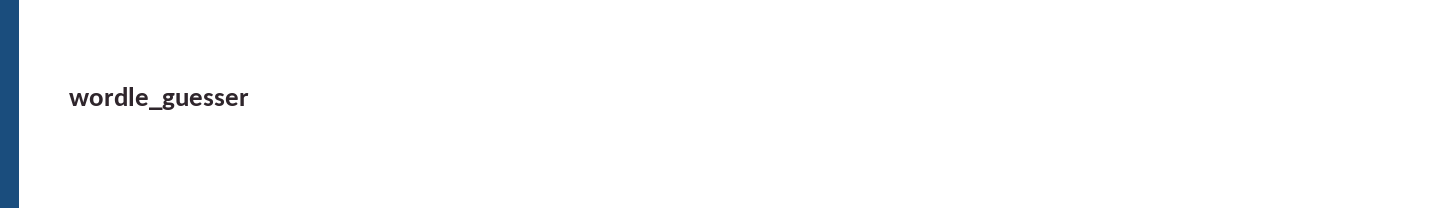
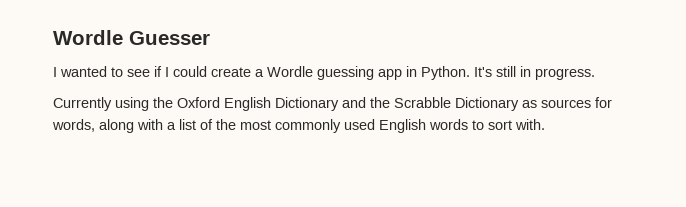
[69,87,249,110] wordle_guesser -> [53,30,210,45] [53,66,595,80] [53,97,612,111] [52,119,545,133] Wordle Guesser // I wanted to see if I could create a Wordle guessing app in Python. It's still in progress. // Currently using the Oxford English Dictionary and the Scrabble Dictionary as sources for words, along with a list of the most commonly used English words to sort with.

